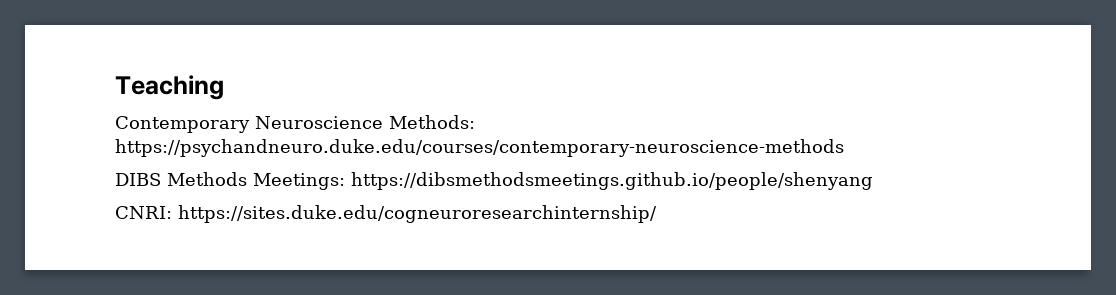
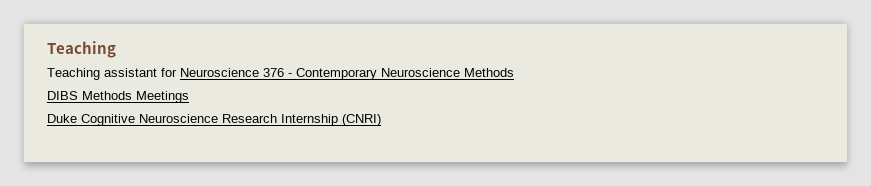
[115,115,475,133] [115,139,844,157] [115,172,873,190] [115,205,657,223] Contemporary Neuroscience Methods: https://psychandneuro.duke.edu/courses/contemporary-neuroscience-methods // DIBS Methods Meetings: https://dibsmethodsmeetings.github.io/people/shenyang // CNRI: https://sites.duke.edu/cogneuroresearchinternship/ -> [47,68,514,80] [47,91,189,103] [47,114,381,126] Teaching assistant for Neuroscience 376 - Contemporary Neuroscience Methods // DIBS Methods Meetings // Duke Cognitive Neuroscience Research Internship (CNRI)

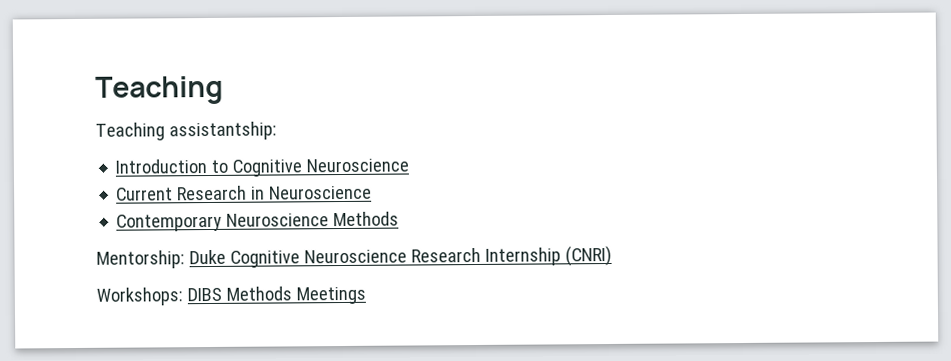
[104,68,292,77] assistant for Neuroscience 376 - -> [168,121,277,141] [115,158,410,177] [116,185,373,201] assistantship: // Introduction to Cognitive Neuroscience // Current Research in Neuroscience //
[47,91,189,103] DIBS Methods Meetings // -> [96,250,185,269] Mentorship:
(381, 120) none -> [96,286,366,306] // Workshops: DIBS Methods Meetings

